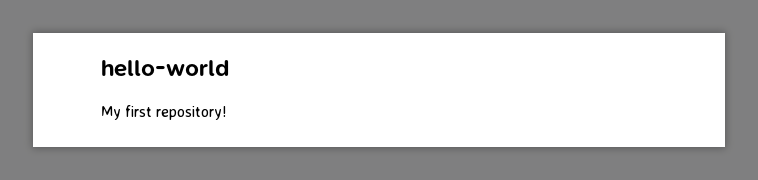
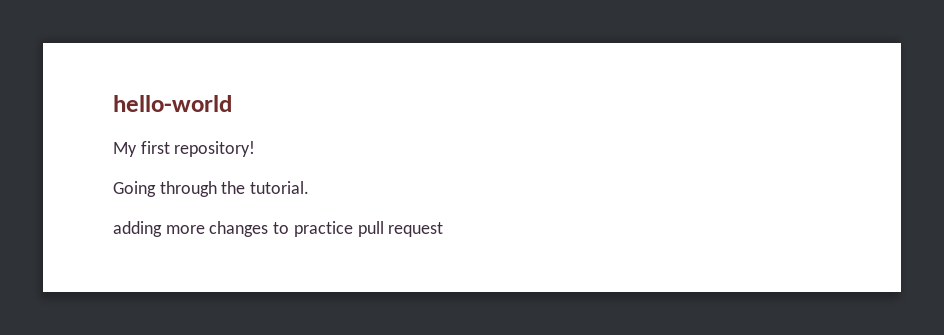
(227, 113) none -> [113,181,310,197] [113,221,444,237] // Going through the tutorial. // adding more changes to practice pull request

